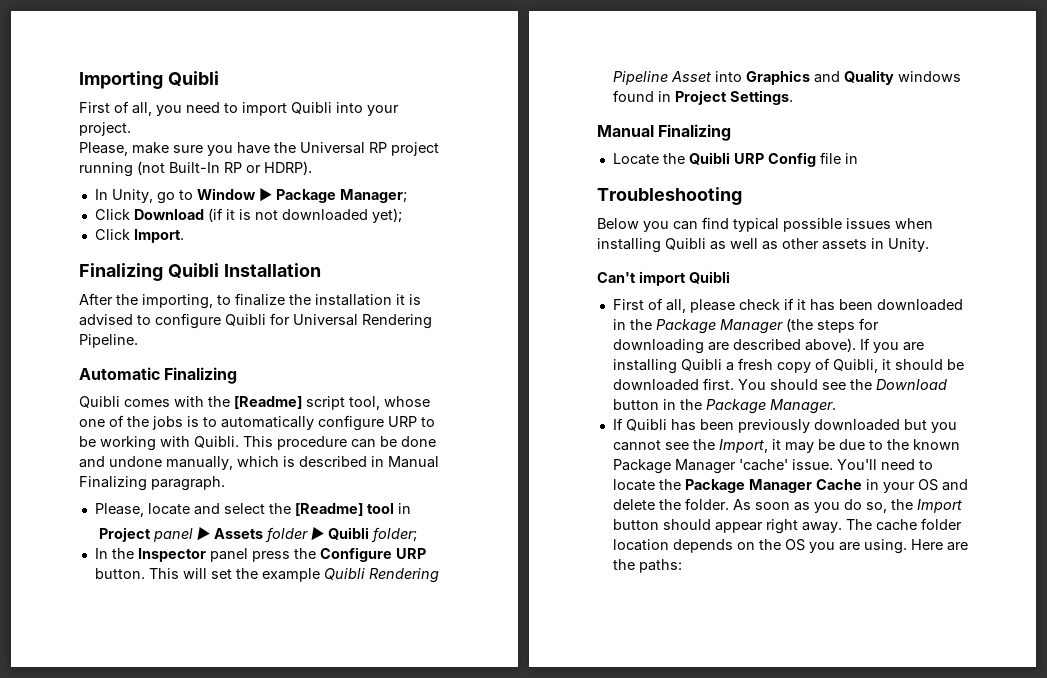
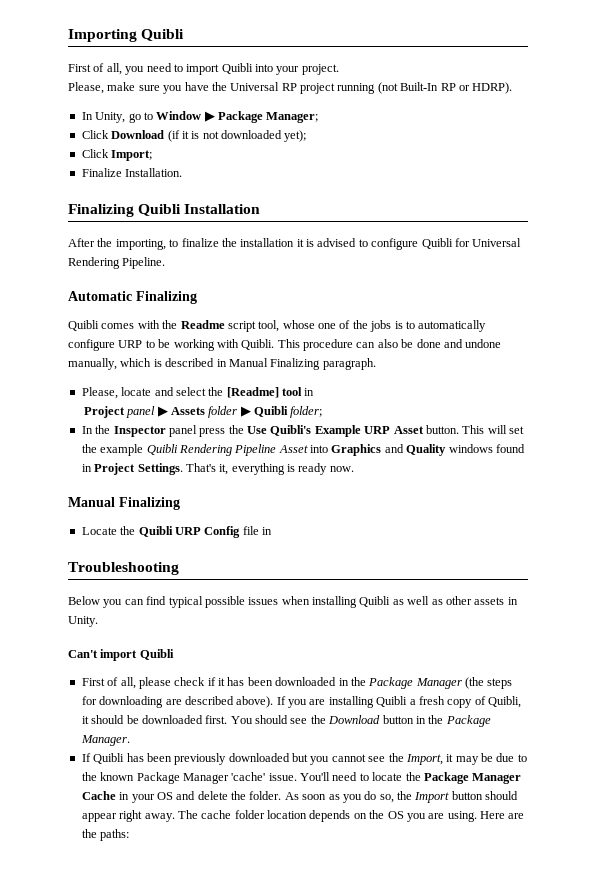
[133,229,184,243] Import. -> [111,150,153,161] [81,168,183,177] Import; // Finalize Installation.
[234,396,302,409] [Readme] -> [180,320,225,329] Readme
(376, 443) none -> [377,339,398,348] also
[319,547,426,562] Configure URP -> [247,425,424,437] Use Quibli's Example URP Asset
(793, 97) none -> [185,463,354,475] That's it, everything is ready now.

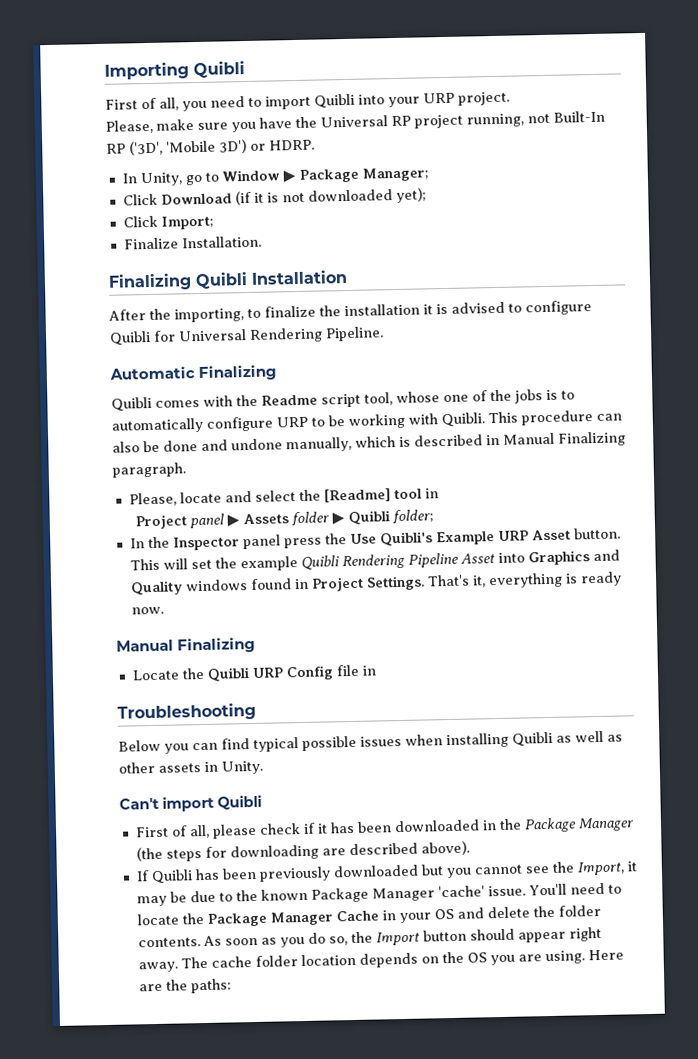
(300, 70) none -> [423,92,455,104] URP
[337,82,513,94] running (not Built-In RP or HDRP). -> [466,110,605,128] [106,139,315,156] running, not Built-In RP ('3D', 'Mobile 3D') or HDRP.
[276,696,521,708] [81,715,491,727] [80,735,130,746] If you are installing Quibli a fresh copy of Quibli, it should be downloaded first. You should see the Download button in the Package Manager. -> (470, 848) none
[249,791,282,800] folder. -> [557,904,601,917] [137,937,201,948] folder contents.

